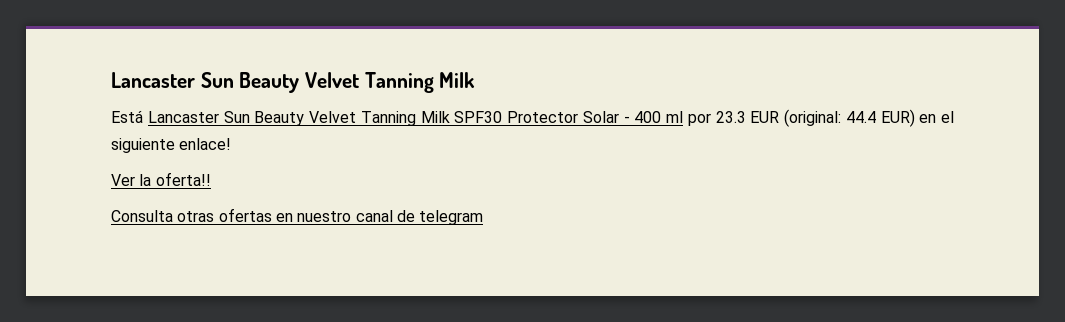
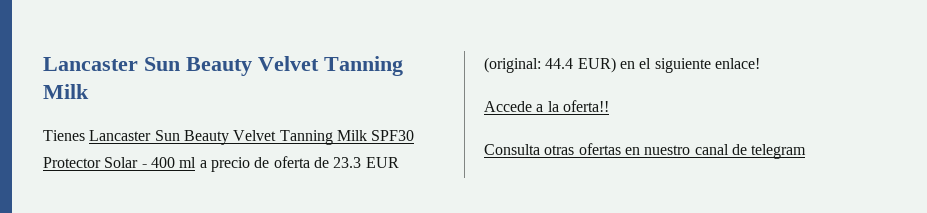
[111,110,143,123] Está -> [43,130,85,141] Tienes
[687,113,711,126] por -> [199,156,329,172] a precio de oferta de
[111,174,135,186] Ver -> [484,101,544,112] Accede a

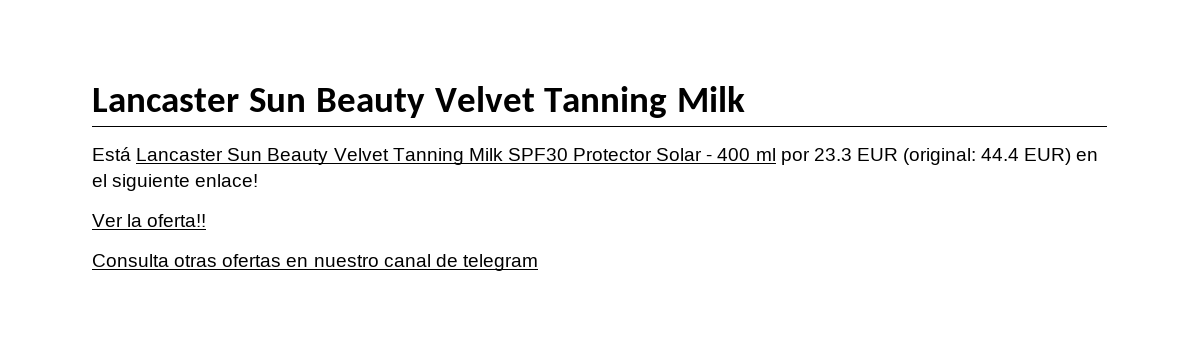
[43,130,85,141] Tienes -> [92,147,131,161] Está
[199,156,329,172] a precio de oferta de -> [780,150,810,165] por
[484,101,544,112] Accede a -> [92,214,123,227] Ver

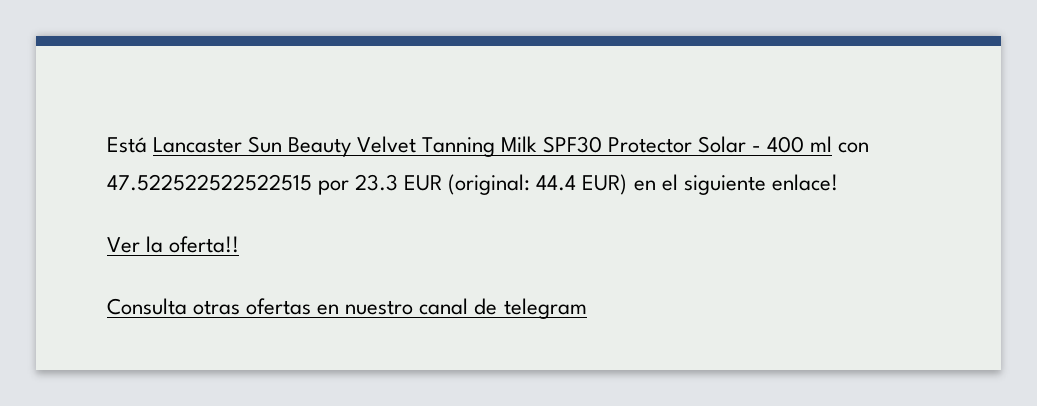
[92,86,746,118] Lancaster Sun Beauty Velvet Tanning Milk // -> (107, 145) none
(776, 154) none -> [837,142,869,153] [107,174,312,191] con 47.522522522522515

